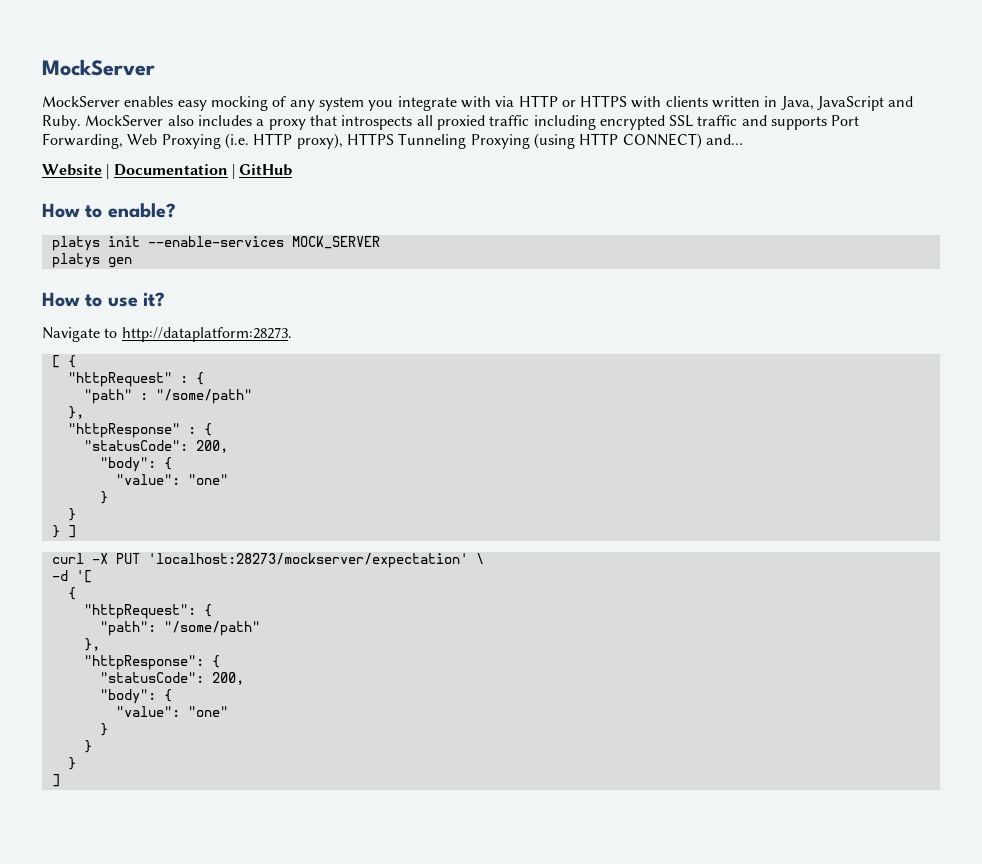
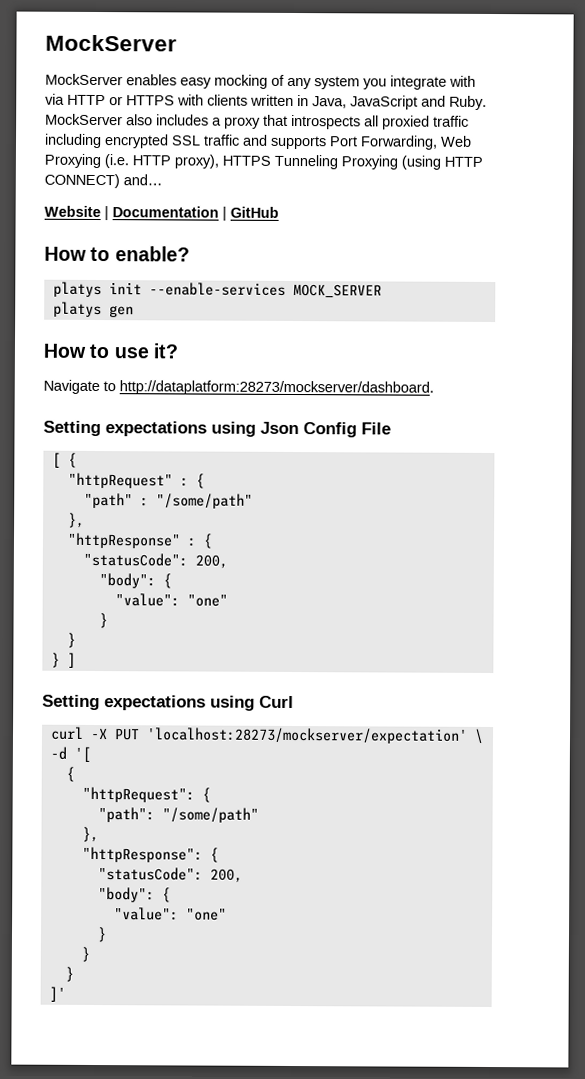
[121,327,292,342] http://dataplatform:28273. -> [119,380,434,396] [43,420,391,438] http://dataplatform:28273/mockserver/dashboard. // Setting expectations using Json Config File
(76, 531) none -> [42,694,294,711] // Setting expectations using Curl
[51,774,60,787] ] -> [48,986,66,1002] ]'

